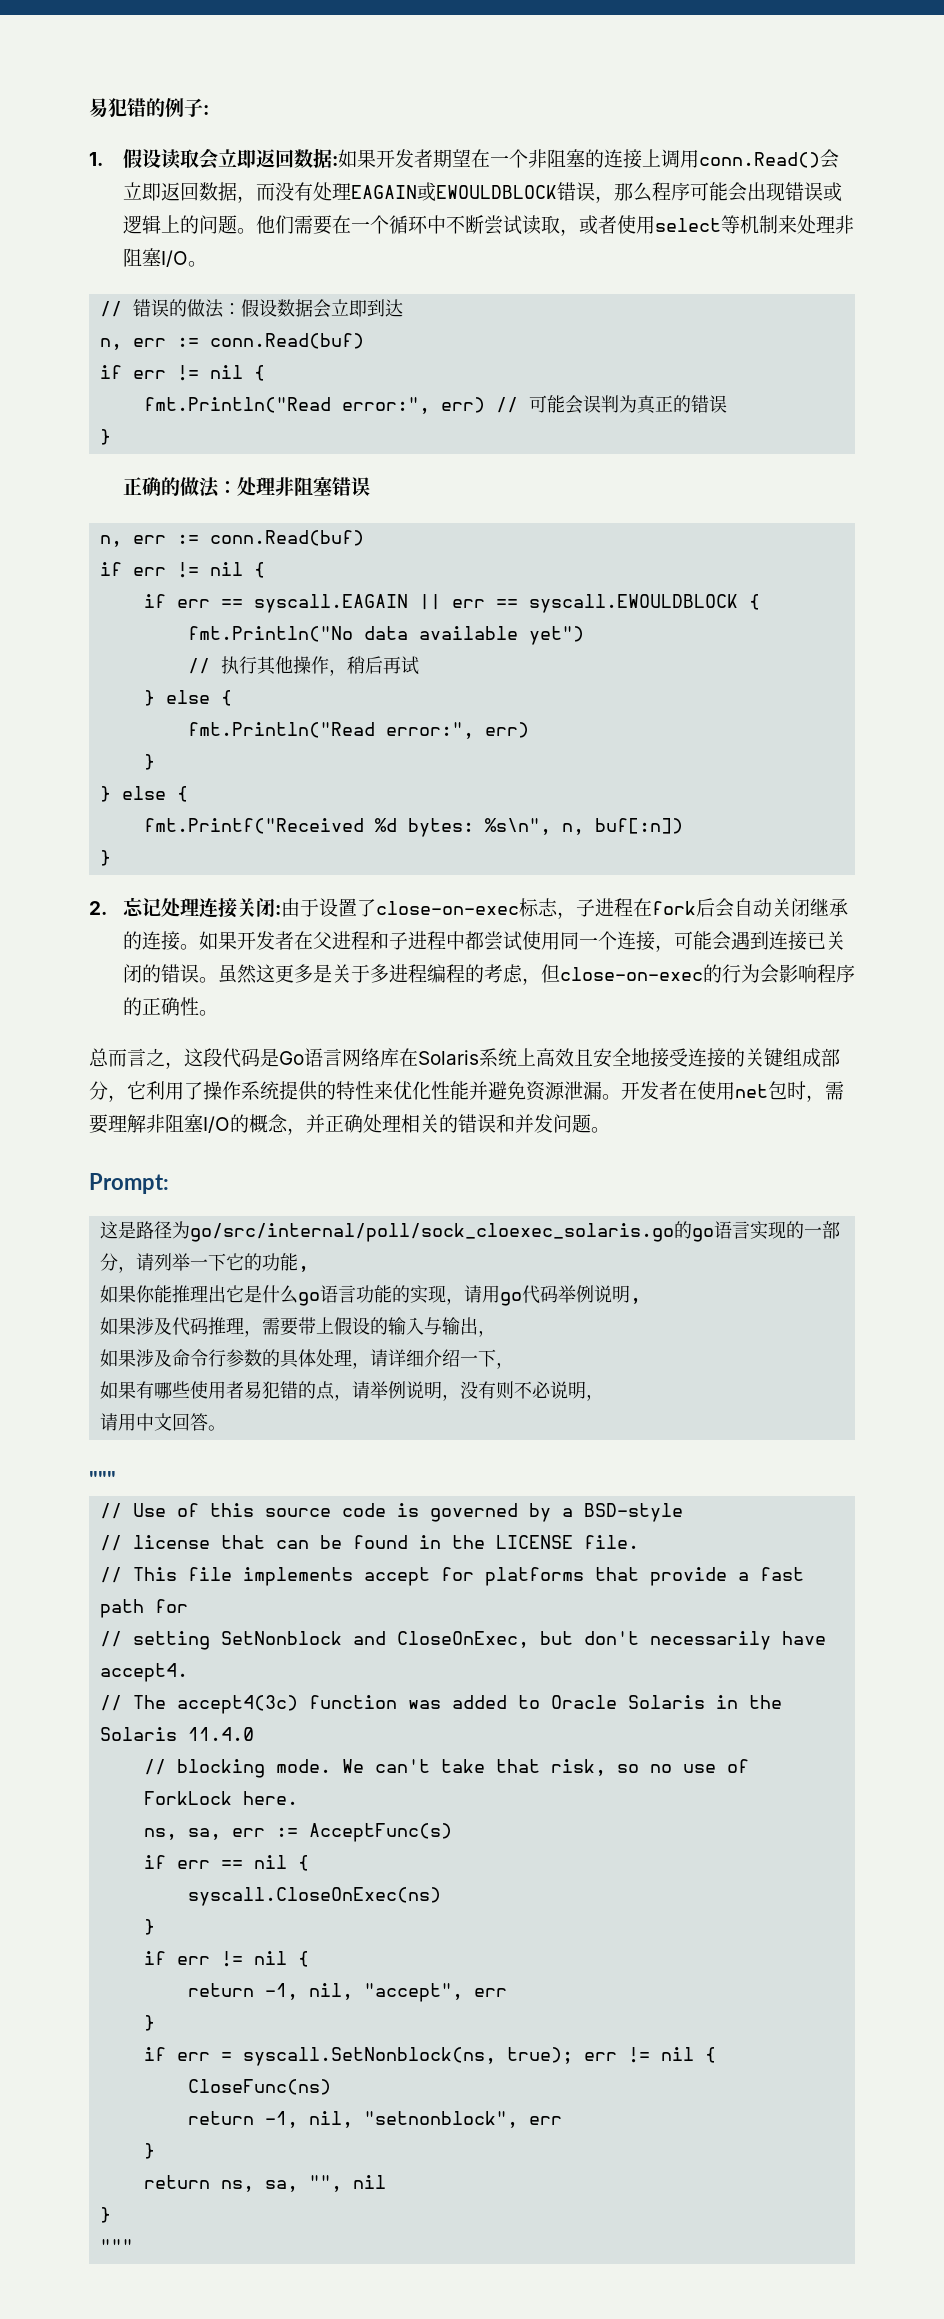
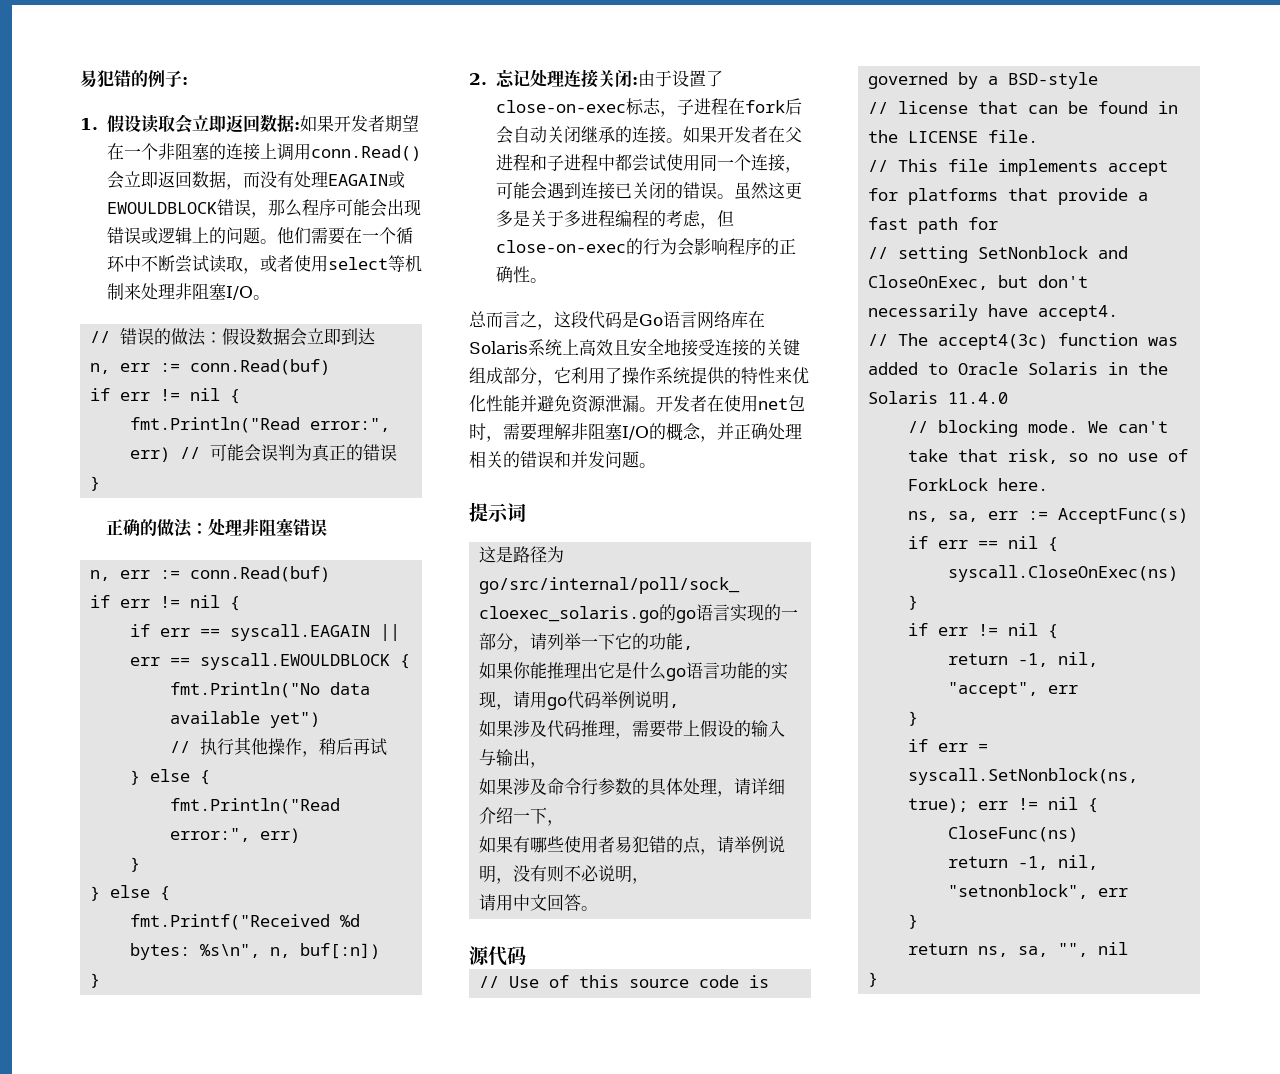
[89,1173,169,1194] Prompt: -> [469,502,526,522] 提示词
[89,1471,116,1488] """ -> [469,946,526,966] 源代码
[100,2239,134,2253] // """ -> (879, 979) none

